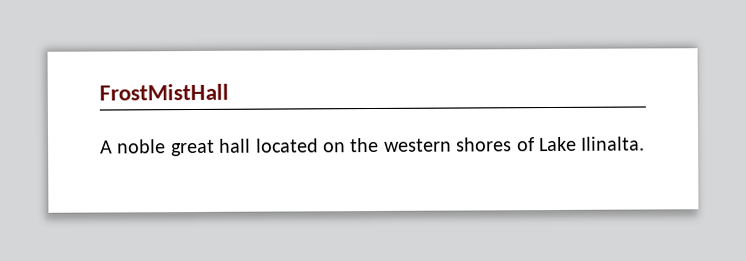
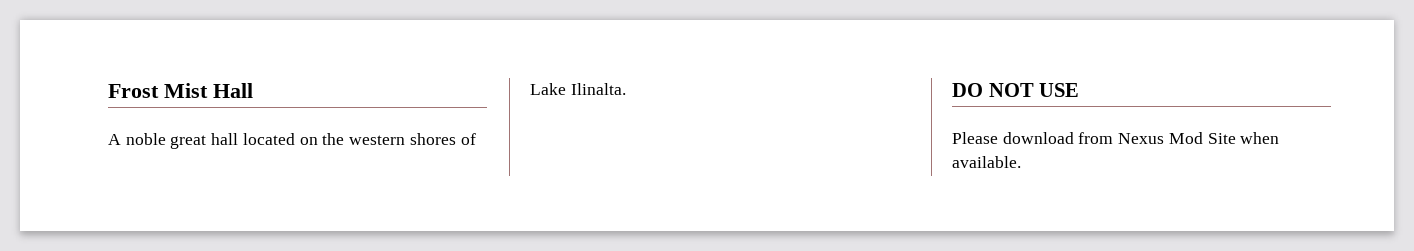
[99,83,229,101] FrostMistHall -> [108,83,253,98] Frost Mist Hall
(646, 143) none -> [952,83,1080,97] [952,132,1280,144] [952,156,1021,168] // DO NOT USE // Please download from Nexus Mod Site when available.

